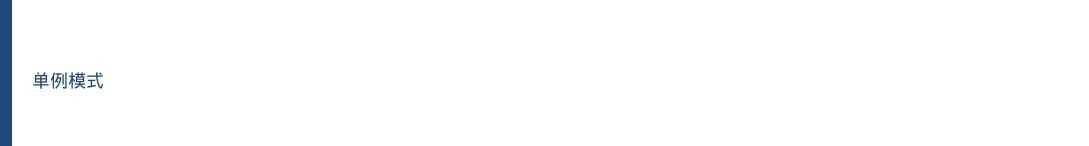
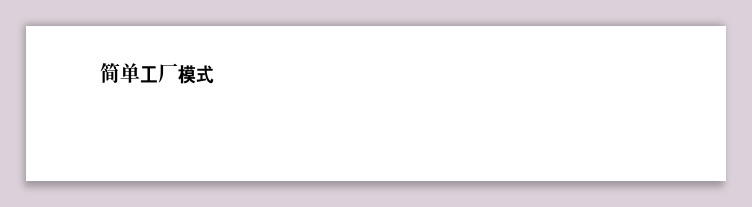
[32,72,68,89] 单例 -> [100,63,178,83] 简单工厂

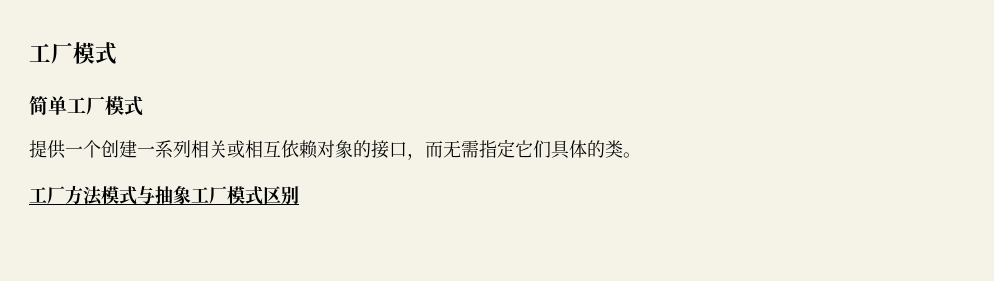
(100, 73) none -> [29,42,117,65] 工厂模式 //
(214, 74) none -> [29,139,641,160] [29,185,299,206] // 提供一个创建一系列相关或相互依赖对象的接口，而无需指定它们具体的类。 // 工厂方法模式与抽象工厂模式区别

